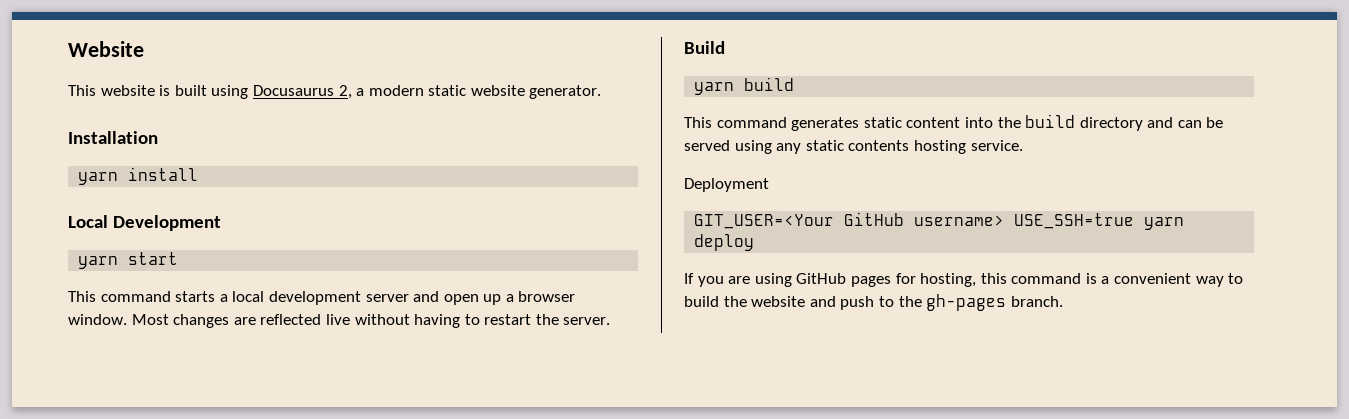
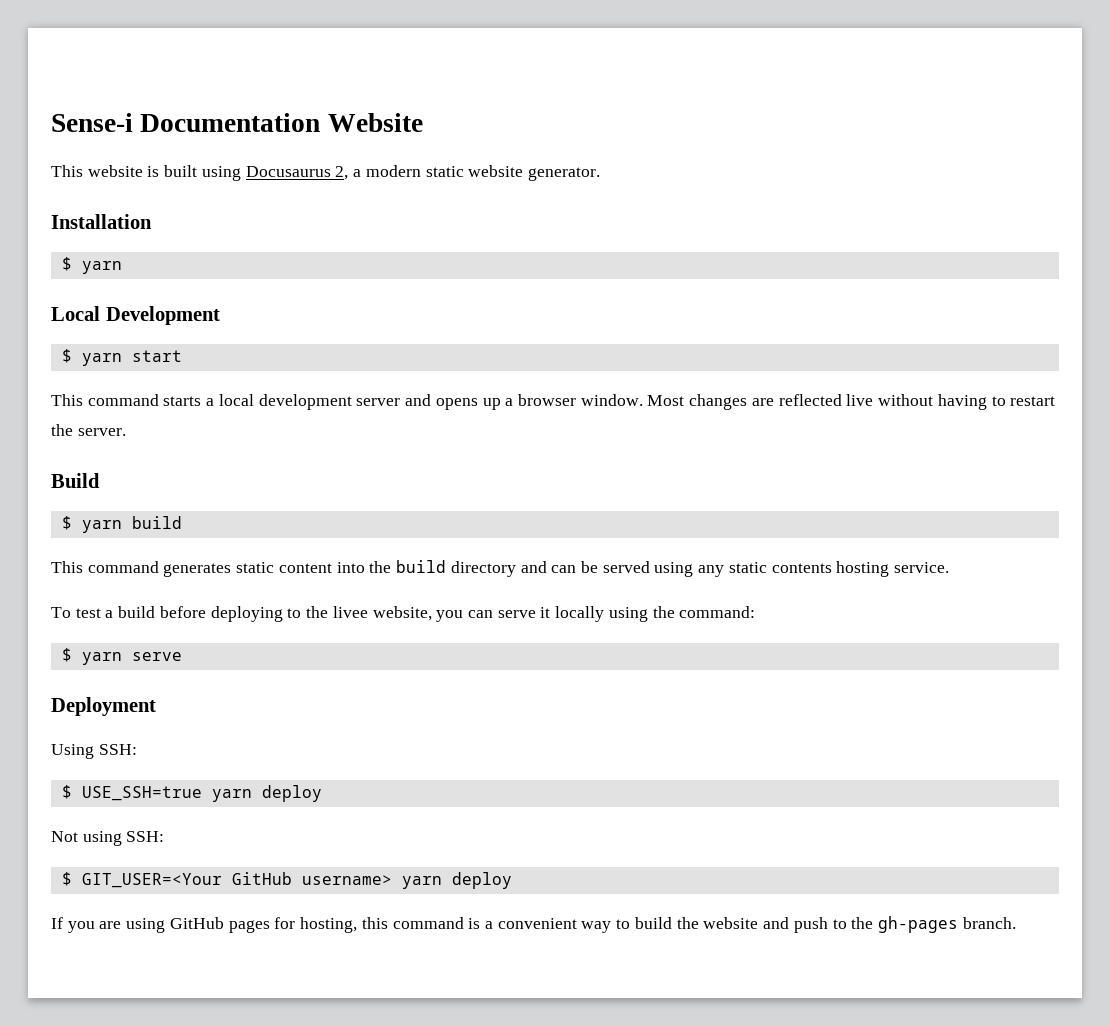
(68, 49) none -> [51,113,321,132] Sense-i Documentation
[78,167,199,185] yarn install -> [61,257,122,274] $ yarn
(221, 223) none -> [61,349,72,363] $
[443,294,479,305] open -> [435,398,478,410] opens
(725, 47) none -> [61,516,72,530] $
[684,178,769,192] Deployment // -> [51,606,756,622] [61,648,182,665] [51,697,156,716] [51,744,137,759] [61,785,322,802] [51,831,165,846] [61,872,72,886] To test a build before deploying to the livee website, you can serve it locally using the command: // $ yarn serve // Deployment // Using SSH: // $ USE_SSH=true yarn deploy // Not using SSH: // $
[1014,213,1135,229] USE_SSH=true -> (392, 880) none

